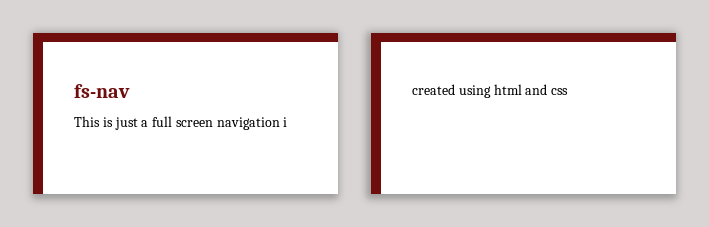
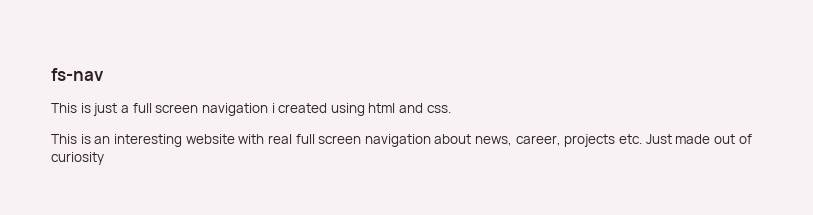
[551,88,569,95] css -> [426,105,451,113] [51,134,752,147] [51,152,104,165] css. // This is an interesting website with real full screen navigation about news, career, projects etc. Just made out of curiosity

